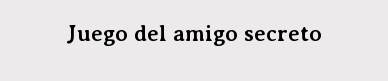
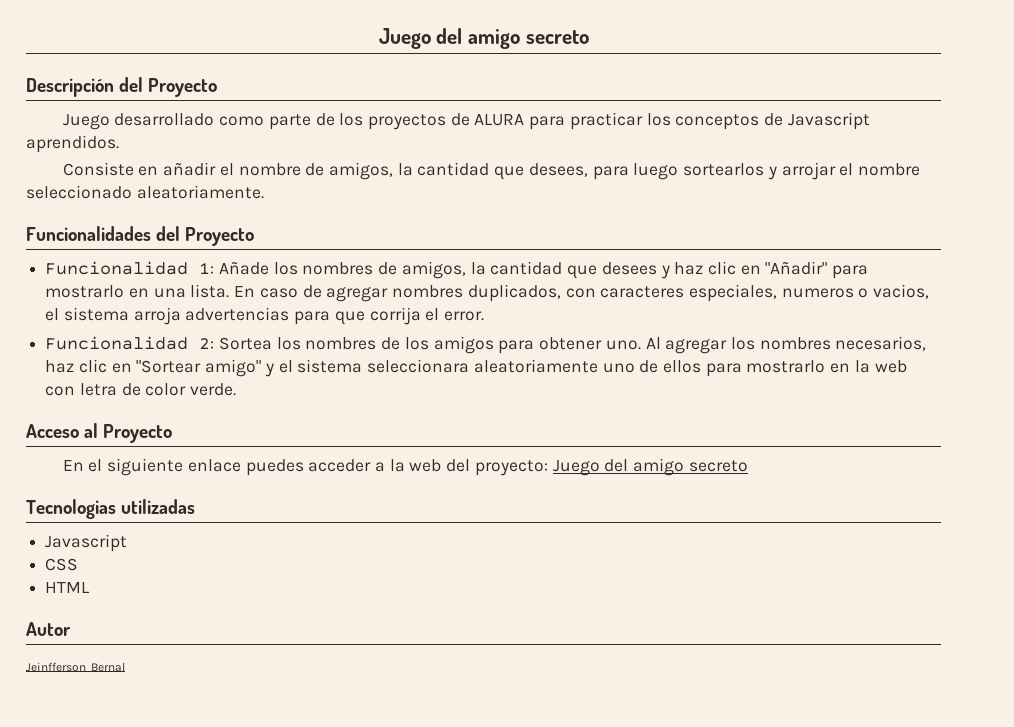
[66,25,322,46] Juego del amigo secreto -> [378,28,589,49] [26,77,218,97] [62,112,870,130] [26,135,119,153] [62,162,920,180] [26,185,264,199] [26,226,255,246] [45,261,869,279] [45,284,930,302] [45,307,485,325] [45,336,927,354] [45,359,907,377] [45,383,237,396] [26,423,173,443] [62,458,748,476] [26,499,196,519] [45,534,128,552] [45,558,79,571] [45,582,91,593] [26,622,71,636] [26,662,125,672] Juego del amigo secreto // Descripción del Proyecto // Juego desarrollado como parte de los proyectos de ALURA para practicar los conceptos de Javascript aprendidos. // Consiste en añadir el nombre de amigos, la cantidad que desees, para luego sortearlos y arrojar el nombre seleccionado aleatoriamente. // Funcionalidades del Proyecto // Funcionalidad 1: Añade los nombres de amigos, la cantidad que desees y haz clic en "Añadir" para mostrarlo en una lista. En caso de agregar nombres duplicados, con caracteres especiales, numeros o vacios, el sistema arroja advertencias para que corrija el error. // Funcionalidad 2: Sortea los nombres de los amigos para obtener uno. Al agregar los nombres necesarios, haz clic en "Sortear amigo" y el sistema seleccionara aleatoriamente uno de ellos para mostrarlo en la web con letra de color verde. // Acceso al Proyecto // En el siguiente enlace puedes acceder a la web del proyecto: Juego del amigo secreto // Tecnologias utilizadas // Javascript // CSS // HTML // Autor // Jeinfferson Bernal

